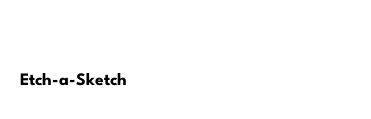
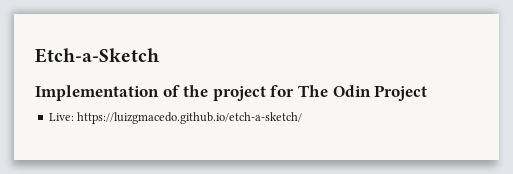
(127, 79) none -> [35,85,428,101] [48,112,303,124] // Implementation of the project for The Odin Project // Live: https://luizgmacedo.github.io/etch-a-sketch/

